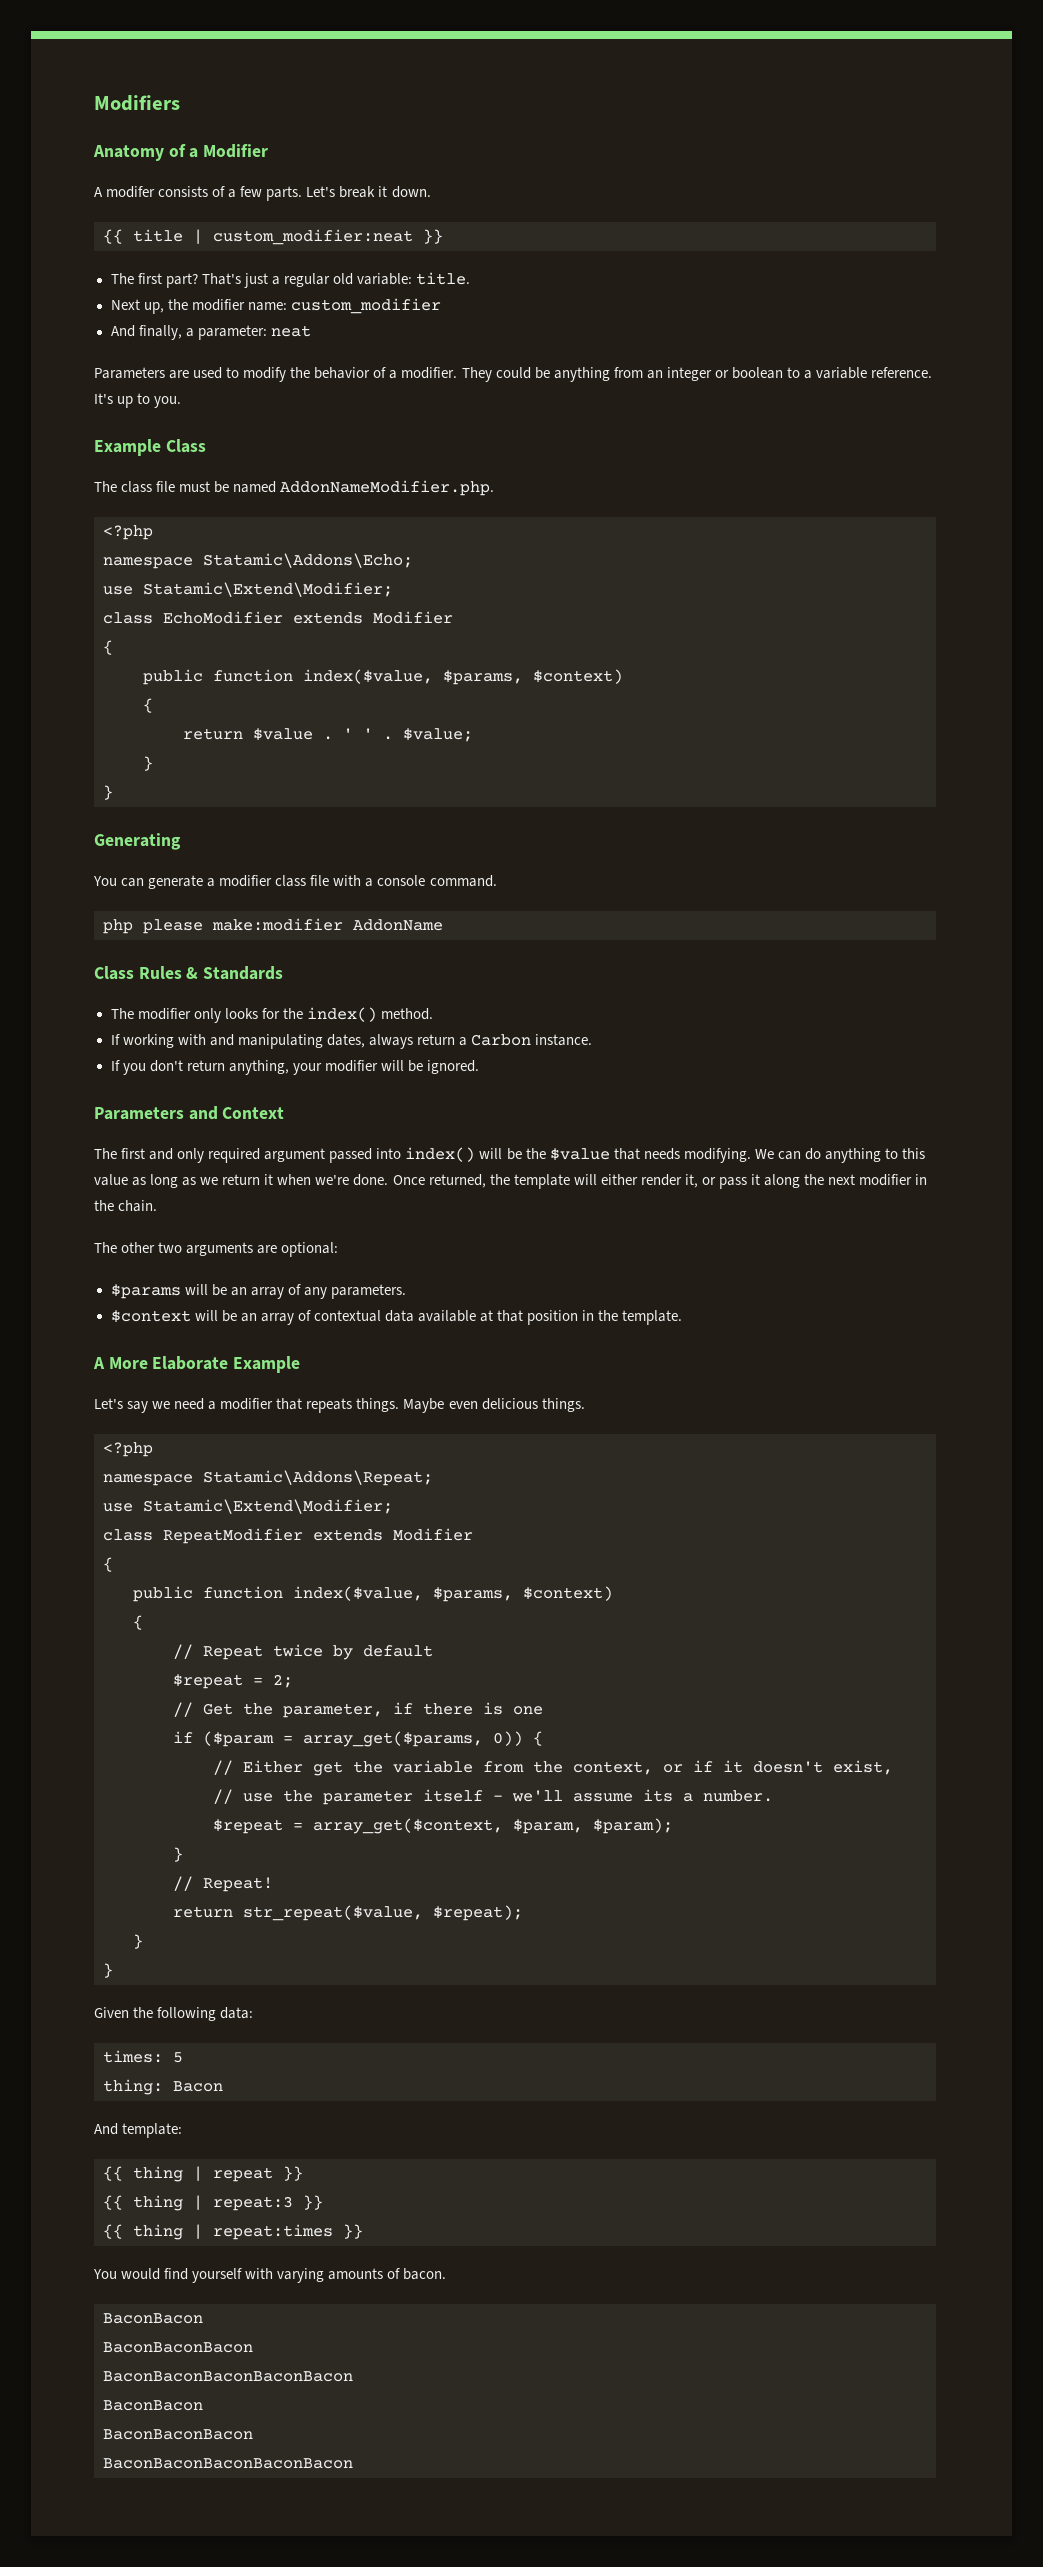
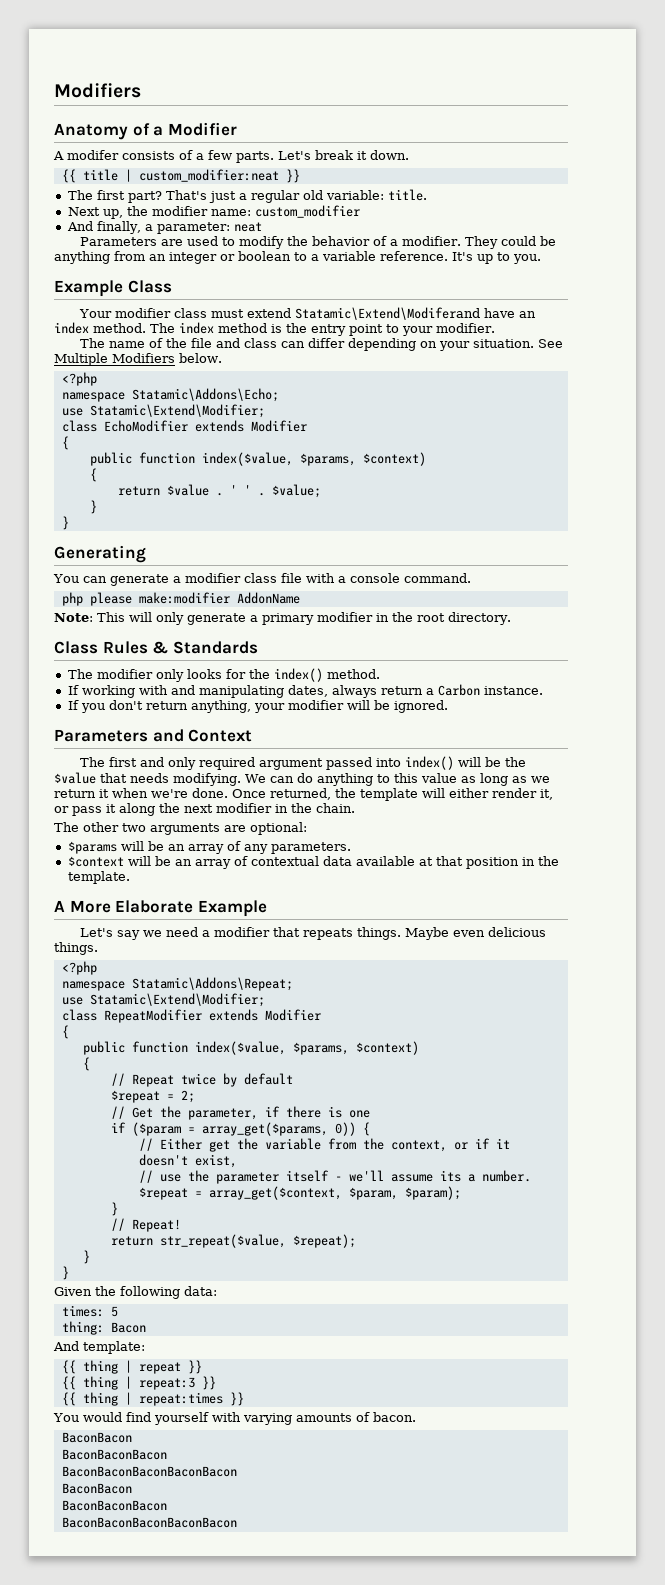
[94,480,495,496] The class file must be named AddonNameModifier.php. -> [79,307,537,320] [54,322,495,336] [80,338,564,351] [54,353,222,366] Your modifier class must extend Statamic\Extend\Modiferand have an index method. The index method is the entry point to your modifier. // The name of the file and class can differ depending on your situation. See Multiple Modifiers below.
(443, 925) none -> [54,612,511,625] // Note: This will only generate a primary modifier in the root directory.

